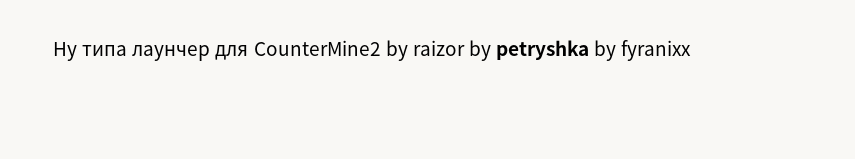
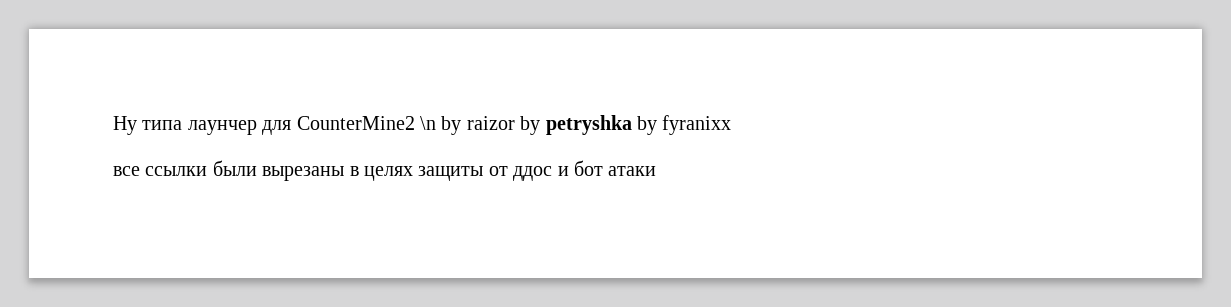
(381, 48) none -> [420,116,436,130] \n
(692, 50) none -> [113,160,657,181] // все ссылки были вырезаны в целях защиты от ддос и бот атаки

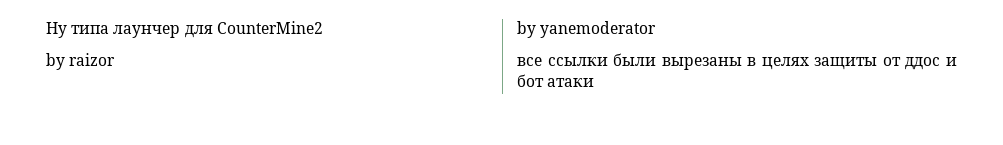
[420,116,436,130] \n -> (323, 27) //
[520,115,732,135] by petryshka by fyranixx -> [517,21,657,38] // by yanemoderator

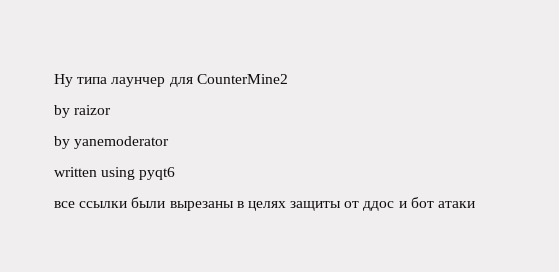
(657, 29) none -> [54,167,176,180] // written using pyqt6

